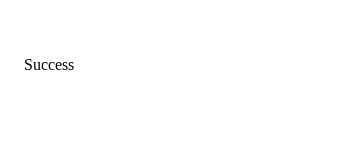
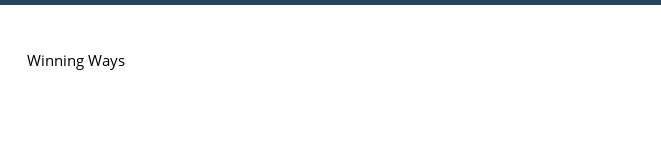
[24,59,74,70] Success -> [27,55,126,70] Winning Ways

